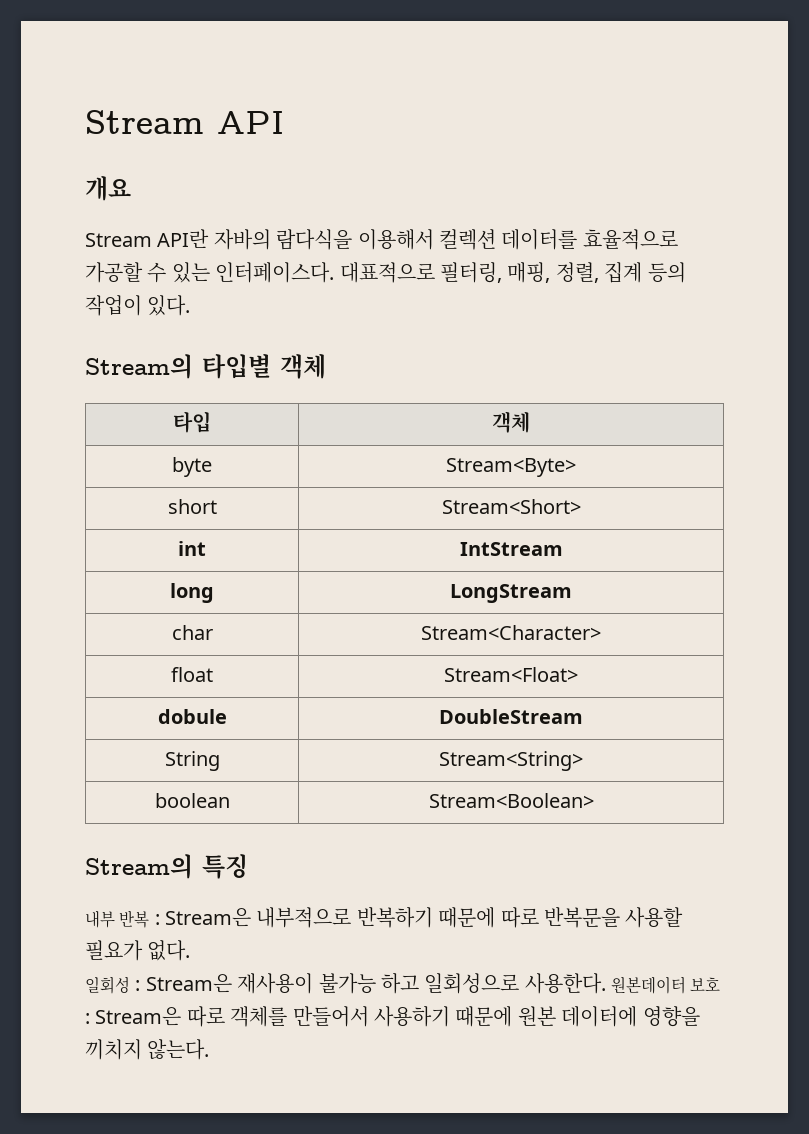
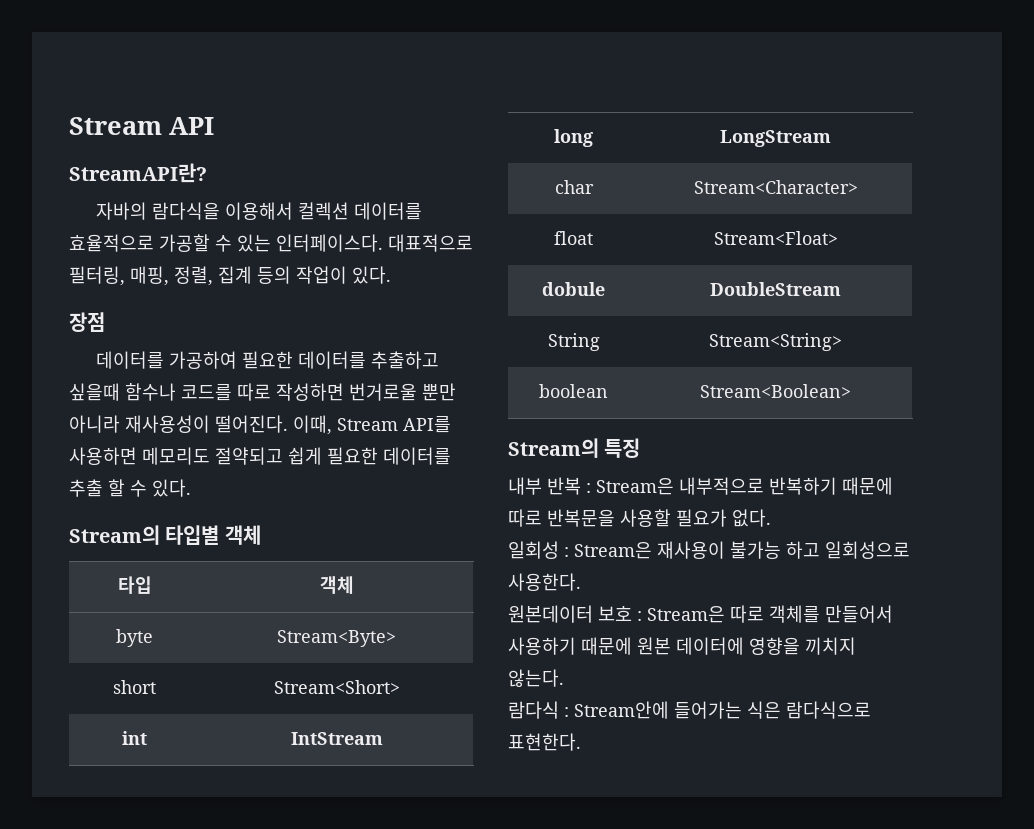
[85,176,131,201] [85,229,210,248] 개요 // Stream API란 -> [69,163,207,183] StreamAPI란? //
(191, 305) none -> [69,312,105,332] [95,351,439,369] [69,383,456,401] [69,415,451,435] [69,447,451,465] [69,479,191,497] // 장점 // 데이터를 가공하여 필요한 데이터를 추출하고 싶을때 함수나 코드를 따로 작성하면 번거로울 뿐만 아니라 재사용성이 떨어진다. 이때, Stream API를 사용하면 메모리도 절약되고 쉽게 필요한 데이터를 추출 할 수 있다.
(606, 983) none -> (581, 582) //
(210, 1049) none -> [508,701,871,719] [508,733,581,751] // 람다식 : Stream안에 들어가는 식은 람다식으로 표현한다.

